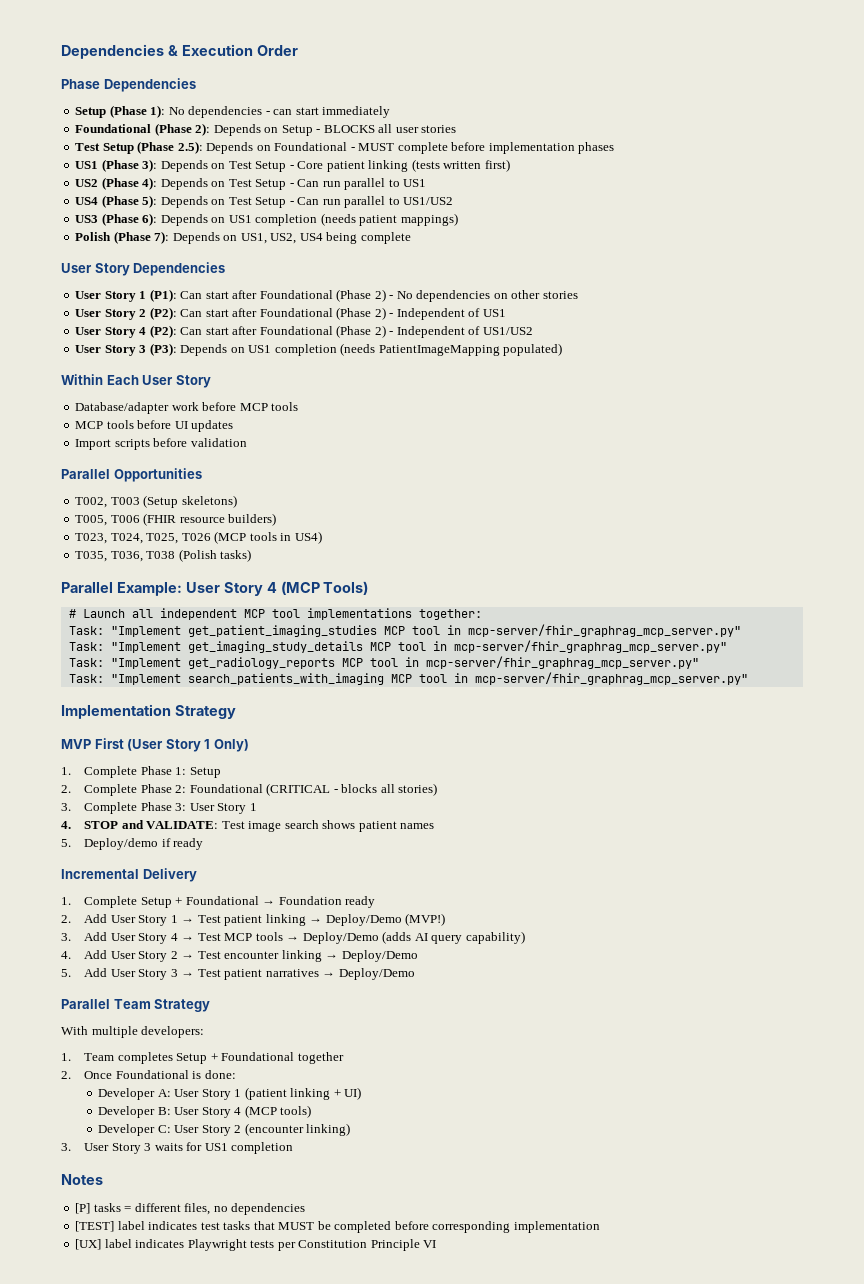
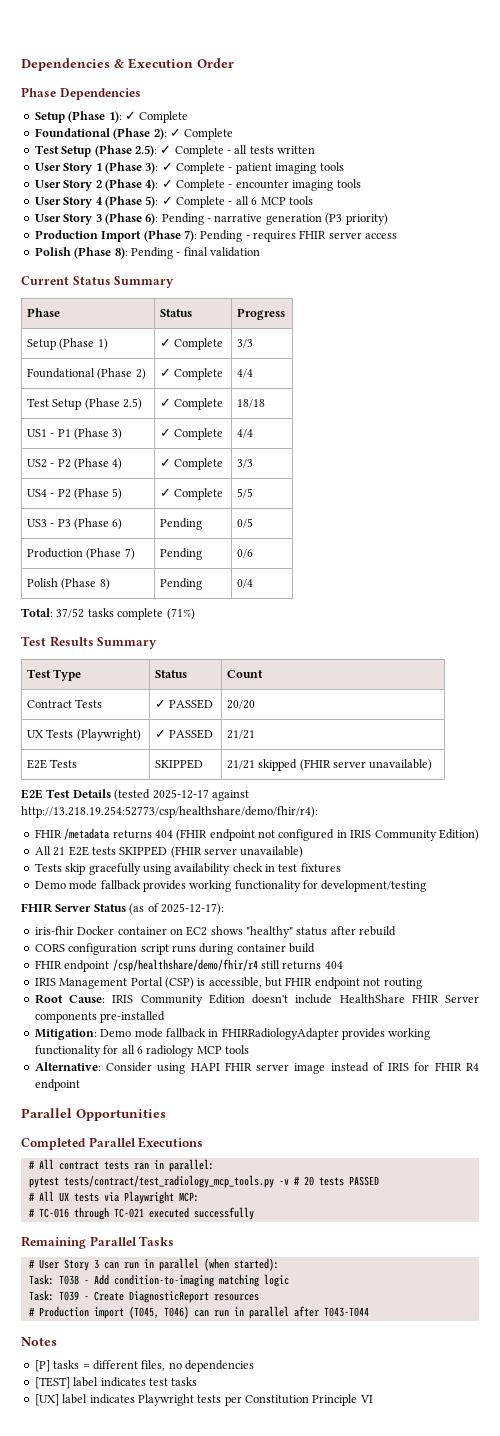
[168,106,391,118] [75,123,457,136] [75,141,615,154] [75,159,510,172] [75,177,427,190] [75,195,454,208] [75,213,458,226] [75,231,411,244] [61,262,226,276] [75,289,578,302] [75,307,506,320] [75,325,533,338] [75,343,563,356] [61,374,211,388] [75,402,299,414] [75,420,234,432] [75,438,247,450] [61,468,202,482] [75,495,237,508] [75,513,277,526] [75,531,322,544] [75,549,252,562] [61,581,369,596] [68,608,482,620] [68,624,741,637] [68,640,727,653] [68,656,699,669] [68,672,748,685] [61,704,236,719] [61,738,249,752] [61,766,221,778] [61,783,438,796] [61,802,257,814] [61,820,435,832] [61,838,204,850] [61,868,197,882] [61,896,376,908] [61,913,446,926] [61,931,525,944] [61,950,418,962] [61,968,415,980] [61,999,211,1012] [61,1026,205,1038] [61,1052,344,1064] [61,1070,236,1079] [98,1087,362,1100] [98,1105,312,1118] [98,1123,351,1136] [61,1142,294,1154] No dependencies - can start immediately // Foundational (Phase 2): Depends on Setup - BLOCKS all user stories // Test Setup (Phase 2.5): Depends on Foundational - MUST complete before implementation phases // US1 (Phase 3): Depends on Test Setup - Core patient linking (tests written first) // US2 (Phase 4): Depends on Test Setup - Can run parallel to US1 // US4 (Phase 5): Depends on Test Setup - Can run parallel to US1/US2 // US3 (Phase 6): Depends on US1 completion (needs patient mappings) // Polish (Phase 7): Depends on US1, US2, US4 being complete // User Story Dependencies // User Story 1 (P1): Can start after Foundational (Phase 2) - No dependencies on other stories // User Story 2 (P2): Can start after Foundational (Phase 2) - Independent of US1 // User Story 4 (P2): Can start after Foundational (Phase 2) - Independent of US1/US2 // User Story 3 (P3): Depends on US1 completion (needs PatientImageMapping populated) // Within Each User Story // Database/adapter work before MCP tools // MCP tools before UI updates // Import scripts before validation // Parallel Opportunities // T002, T003 (Setup skeletons) // T005, T006 (FHIR resource builders) // T023, T024, T025, T026 (MCP tools in US4) // T035, T036, T038 (Polish tasks) // Parallel Example: User Story 4 (MCP Tools) // # Launch all independent MCP tool implementations together: // Task: "Implement get_patient_imaging_studies MCP tool in mcp-server/fhir_graphrag_mcp_server.py" // Task: "Implement get_imaging_study_details MCP tool in mcp-server/fhir_graphrag_mcp_server.py" // Task: "Implement get_radiology_reports MCP tool in mcp-server/fhir_graphrag_mcp_server.py" // Task: "Implement search_patients_with_imaging MCP tool in mcp-server/fhir_graphrag_mcp_server.py" // Implementation Strategy // MVP First (User Story 1 Only) // 1. Complete Phase 1: Setup // 2. Complete Phase 2: Foundational (CRITICAL - blocks all stories) // 3. Complete Phase 3: User Story 1 // 4. STOP and VALIDATE: Test image search shows patient names // 5. Deploy/demo if ready // Incremental Delivery // 1. Complete Setup + Foundational → Foundation ready // 2. Add User Story 1 → Test patient linking → Deploy/Demo (MVP!) // 3. Add User Story 4 → Test MCP tools → Deploy/Demo (adds AI query capability) // 4. Add User Story 2 → Test encounter linking → Deploy/Demo // 5. Add User Story 3 → Test patient narratives → Deploy/Demo // Parallel Team Strategy // With multiple developers: // 1. Team completes Setup + Foundational together // 2. Once Foundational is done: // Developer A: User Story 1 (patient linking + UI) // Developer B: User Story 4 (MCP tools) // Developer C: User Story 2 (encounter linking) // 3. User Story 3 waits for US1 completion -> [124,111,189,123] [34,128,234,140] [34,145,316,157] [34,162,344,174] [34,179,361,191] [34,196,313,208] [34,213,388,225] [34,230,398,242] [34,247,260,259] [21,276,175,288] [26,308,60,317] [159,309,192,317] [236,308,285,320] [26,338,108,350] [159,338,224,350] [236,339,253,348] [26,368,146,380] [159,368,224,380] [236,369,253,378] [26,398,143,410] [159,398,224,410] [236,399,265,408] [26,428,123,440] [159,428,224,440] [236,429,253,438] [26,458,123,470] [159,458,224,470] [236,459,253,468] [26,488,123,500] [159,488,224,500] [236,488,253,498] [26,518,123,530] [159,518,202,530] [236,518,253,528] [26,548,135,560] [159,548,202,560] [236,549,253,558] [26,578,110,590] [159,578,202,590] [236,579,253,588] [21,608,195,620] [21,636,158,649] [26,669,82,681] [154,670,187,678] [226,670,263,678] [26,699,103,708] [154,699,214,709] [226,700,255,709] [26,729,141,741] [154,729,214,739] [226,730,255,739] [26,759,78,769] [154,759,203,769] [226,759,433,771] [21,789,249,801] [21,806,318,818] [34,828,479,841] [34,846,304,858] [34,863,341,875] [34,880,427,892] [21,903,224,915] [34,926,397,938] [34,943,315,955] [34,959,343,972] [34,977,422,989] [34,994,479,1006] [34,1011,166,1023] [34,1028,431,1040] [34,1045,249,1057] [34,1062,479,1074] [34,1079,80,1091] [21,1108,166,1121] [21,1137,204,1150] [28,1159,214,1172] [28,1175,379,1188] [28,1191,199,1204] [28,1207,254,1220] [21,1236,175,1249] [28,1258,279,1271] [28,1274,289,1287] [28,1290,259,1303] [28,1306,369,1319] ✓ Complete // Foundational (Phase 2): ✓ Complete // Test Setup (Phase 2.5): ✓ Complete - all tests written // User Story 1 (Phase 3): ✓ Complete - patient imaging tools // User Story 2 (Phase 4): ✓ Complete - encounter imaging tools // User Story 4 (Phase 5): ✓ Complete - all 6 MCP tools // User Story 3 (Phase 6): Pending - narrative generation (P3 priority) // Production Import (Phase 7): Pending - requires FHIR server access // Polish (Phase 8): Pending - final validation // Current Status Summary // Phase | Status | Progress // Setup (Phase 1) | ✓ Complete | 3/3 // Foundational (Phase 2) | ✓ Complete | 4/4 // Test Setup (Phase 2.5) | ✓ Complete | 18/18 // US1 - P1 (Phase 3) | ✓ Complete | 4/4 // US2 - P2 (Phase 4) | ✓ Complete | 3/3 // US4 - P2 (Phase 5) | ✓ Complete | 5/5 // US3 - P3 (Phase 6) | Pending | 0/5 // Production (Phase 7) | Pending | 0/6 // Polish (Phase 8) | Pending | 0/4 // Total: 37/52 tasks complete (71%) // Test Results Summary // Test Type | Status | Count // Contract Tests | ✓ PASSED | 20/20 // UX Tests (Playwright) | ✓ PASSED | 21/21 // E2E Tests | SKIPPED | 21/21 skipped (FHIR server unavailable) // E2E Test Details (tested 2025-12-17 against http://13.218.19.254:52773/csp/healthshare/demo/fhir/r4): // FHIR /metadata returns 404 (FHIR endpoint not configured in IRIS Community Edition) // All 21 E2E tests SKIPPED (FHIR server unavailable) // Tests skip gracefully using availability check in test fixtures // Demo mode fallback provides working functionality for development/testing // FHIR Server Status (as of 2025-12-17): // iris-fhir Docker container on EC2 shows "healthy" status after rebuild // CORS configuration script runs during container build // FHIR endpoint /csp/healthshare/demo/fhir/r4 still returns 404 // IRIS Management Portal (CSP) is accessible, but FHIR endpoint not routing // Root Cause: IRIS Community Edition doesn't include HealthShare FHIR Server components pre-installed // Mitigation: Demo mode fallback in FHIRRadiologyAdapter provides working functionality for all 6 radiology MCP tools // Alternative: Consider using HAPI FHIR server image instead of IRIS for FHIR R4 endpoint // Parallel Opportunities // Completed Parallel Executions // # All contract tests ran in parallel: // pytest tests/contract/test_radiology_mcp_tools.py -v # 20 tests PASSED // # All UX tests via Playwright MCP: // # TC-016 through TC-021 executed successfully // Remaining Parallel Tasks // # User Story 3 can run in parallel (when started): // Task: T038 - Add condition-to-imaging matching logic // Task: T039 - Create DiagnosticReport resources // # Production import (T045, T046) can run in parallel after T043-T044
[253,1221,600,1233] that MUST be completed before corresponding implementation -> (198, 1381) none

